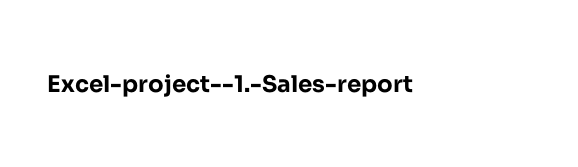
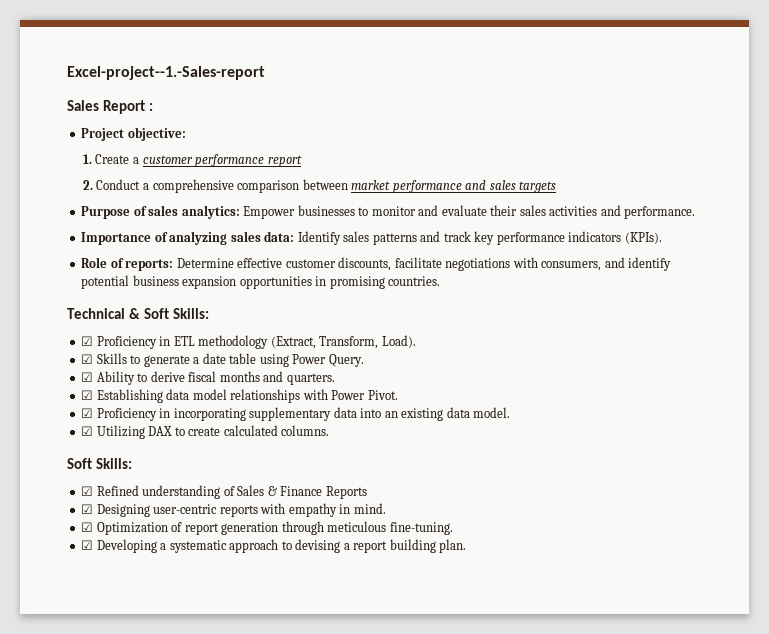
(413, 85) none -> [67,100,154,114] [81,127,186,141] [82,154,302,167] [82,179,557,193] [81,205,696,219] [81,231,662,245] [81,257,672,271] [81,275,441,289] [67,308,210,319] [81,335,416,349] [81,353,364,367] [81,371,335,385] [81,389,398,403] [81,407,511,421] [81,425,330,439] [67,458,133,469] [81,485,367,499] [81,503,386,517] [81,521,453,535] [81,539,467,553] // Sales Report : // Project objective: // 1. Create a customer performance report // 2. Conduct a comprehensive comparison between market performance and sales targets // Purpose of sales analytics: Empower businesses to monitor and evaluate their sales activities and performance. // Importance of analyzing sales data: Identify sales patterns and track key performance indicators (KPIs). // Role of reports: Determine effective customer discounts, facilitate negotiations with consumers, and identify potential business expansion opportunities in promising countries. // Technical & Soft Skills: // ☑ Proficiency in ETL methodology (Extract, Transform, Load). // ☑ Skills to generate a date table using Power Query. // ☑ Ability to derive fiscal months and quarters. // ☑ Establishing data model relationships with Power Pivot. // ☑ Proficiency in incorporating supplementary data into an existing data model. // ☑ Utilizing DAX to create calculated columns. // Soft Skills: // ☑ Refined understanding of Sales & Finance Reports // ☑ Designing user-centric reports with empathy in mind. // ☑ Optimization of report generation through meticulous fine-tuning. // ☑ Developing a systematic approach to devising a report building plan.

